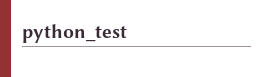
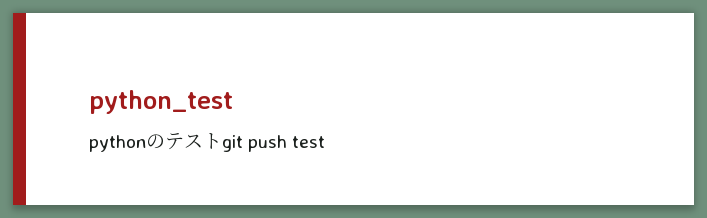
(127, 33) none -> [89,133,326,152] // pythonのテストgit push test

